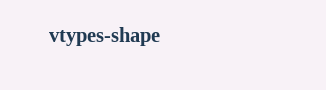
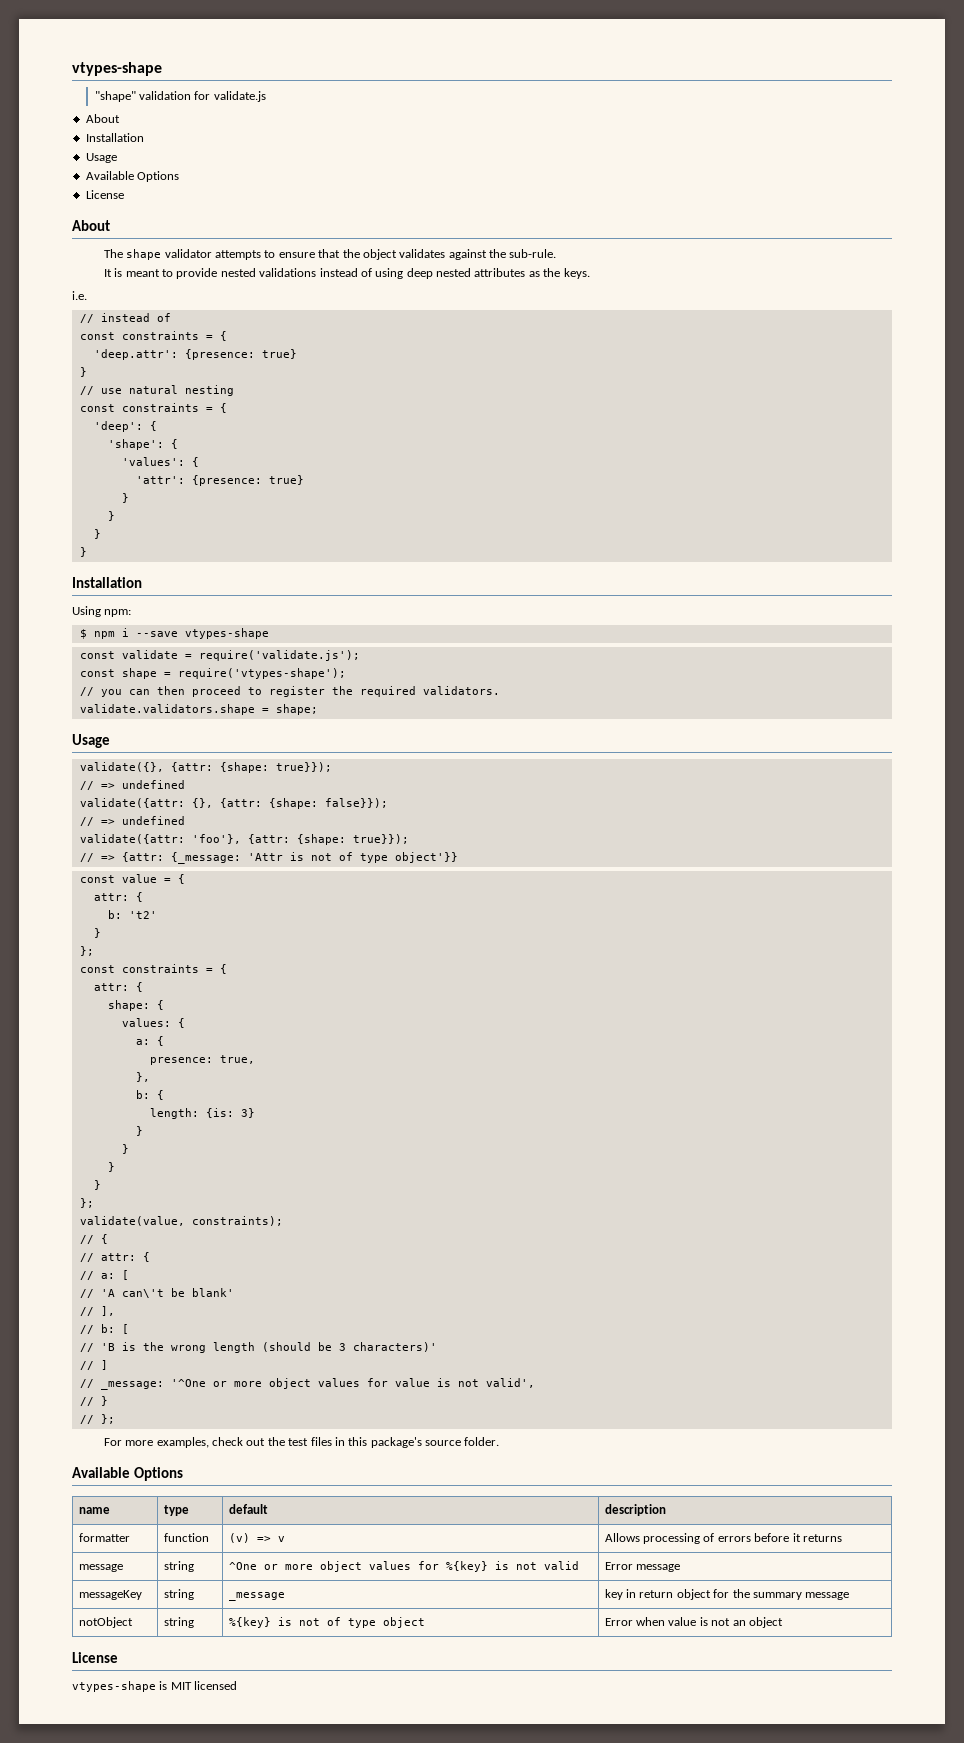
[49,27,160,46] vtypes-shape -> [72,62,162,76] [94,91,266,102] [85,114,120,123] [85,133,144,142] [85,153,117,163] [85,171,180,182] [85,190,124,199] [72,220,110,231] [103,249,557,260] [103,268,590,279] [72,291,87,300] [79,313,171,323] [79,331,227,341] [93,349,297,360] [79,367,87,377] [79,385,234,396] [79,403,227,413] [93,421,157,432] [107,439,178,450] [121,457,199,467] [135,475,304,486] [121,493,129,503] [107,511,115,521] [93,529,101,539] [79,547,87,557] [72,577,142,588] [72,606,132,617] [79,628,269,639] [79,650,360,661] [79,668,346,679] [79,686,500,697] [79,704,318,715] [72,734,110,748] [79,762,332,773] [79,780,185,790] [79,798,388,809] [79,816,185,826] [79,834,409,845] [79,852,458,864] [79,874,185,884] [93,892,143,902] [107,910,157,919] [93,928,101,938] [79,946,94,956] [79,964,227,974] [93,982,143,992] [107,1000,164,1011] [121,1018,185,1028] [135,1036,164,1046] [149,1055,255,1065] [135,1072,150,1082] [135,1090,164,1100] [149,1108,255,1119] [135,1126,143,1136] [121,1144,129,1154] [107,1162,115,1172] [93,1180,101,1190] [79,1198,94,1208] [79,1216,283,1226] [79,1234,108,1244] [79,1252,150,1262] [79,1270,129,1280] [79,1288,234,1298] [79,1306,115,1316] [79,1324,129,1334] [79,1342,437,1353] [79,1360,108,1370] [79,1378,535,1390] [79,1396,108,1406] [79,1414,115,1424] [103,1437,500,1448] [72,1467,183,1481] [78,1507,110,1514] [163,1505,189,1516] [228,1504,268,1514] [604,1504,666,1516] [78,1533,130,1542] [163,1533,209,1542] [228,1533,285,1543] [604,1533,842,1544] [78,1564,123,1572] [163,1561,194,1572] [228,1561,579,1572] [604,1562,681,1572] [78,1590,142,1600] [163,1589,194,1600] [228,1592,285,1601] [604,1589,850,1600] [78,1617,133,1628] [163,1617,194,1628] [228,1617,425,1628] [604,1617,783,1628] [72,1652,118,1663] [72,1681,238,1692] vtypes-shape // "shape" validation for validate.js // About // Installation // Usage // Available Options // License // About // The shape validator attempts to ensure that the object validates against the sub-rule. // It is meant to provide nested validations instead of using deep nested attributes as the keys. // i.e. // // instead of // const constraints = { // 'deep.attr': {presence: true} // } // // use natural nesting // const constraints = { // 'deep': { // 'shape': { // 'values': { // 'attr': {presence: true} // } // } // } // } // Installation // Using npm: // $ npm i --save vtypes-shape // const validate = require('validate.js'); // const shape = require('vtypes-shape'); // // you can then proceed to register the required validators. // validate.validators.shape = shape; // Usage // validate({}, {attr: {shape: true}}); // // => undefined // validate({attr: {}, {attr: {shape: false}}); // // => undefined // validate({attr: 'foo'}, {attr: {shape: true}}); // // => {attr: {_message: 'Attr is not of type object'}} // const value = { // attr: { // b: 't2' // } // }; // const constraints = { // attr: { // shape: { // values: { // a: { // presence: true, // }, // b: { // length: {is: 3} // } // } // } // } // }; // validate(value, constraints); // // { // // attr: { // // a: [ // // 'A can\'t be blank' // // ], // // b: [ // // 'B is the wrong length (should be 3 characters)' // // ] // // _message: '^One or more object values for value is not valid', // // } // // }; // For more examples, check out the test files in this package's source folder. // Available Options // name | type | default | description // formatter | function | (v) => v | Allows processing of errors before it returns // message | string | ^One or more object values for %{key} is not valid | Error message // messageKey | string | _message | key in return object for the summary message // notObject | string | %{key} is not of type object | Error when value is not an object // License // vtypes-shape is MIT licensed

